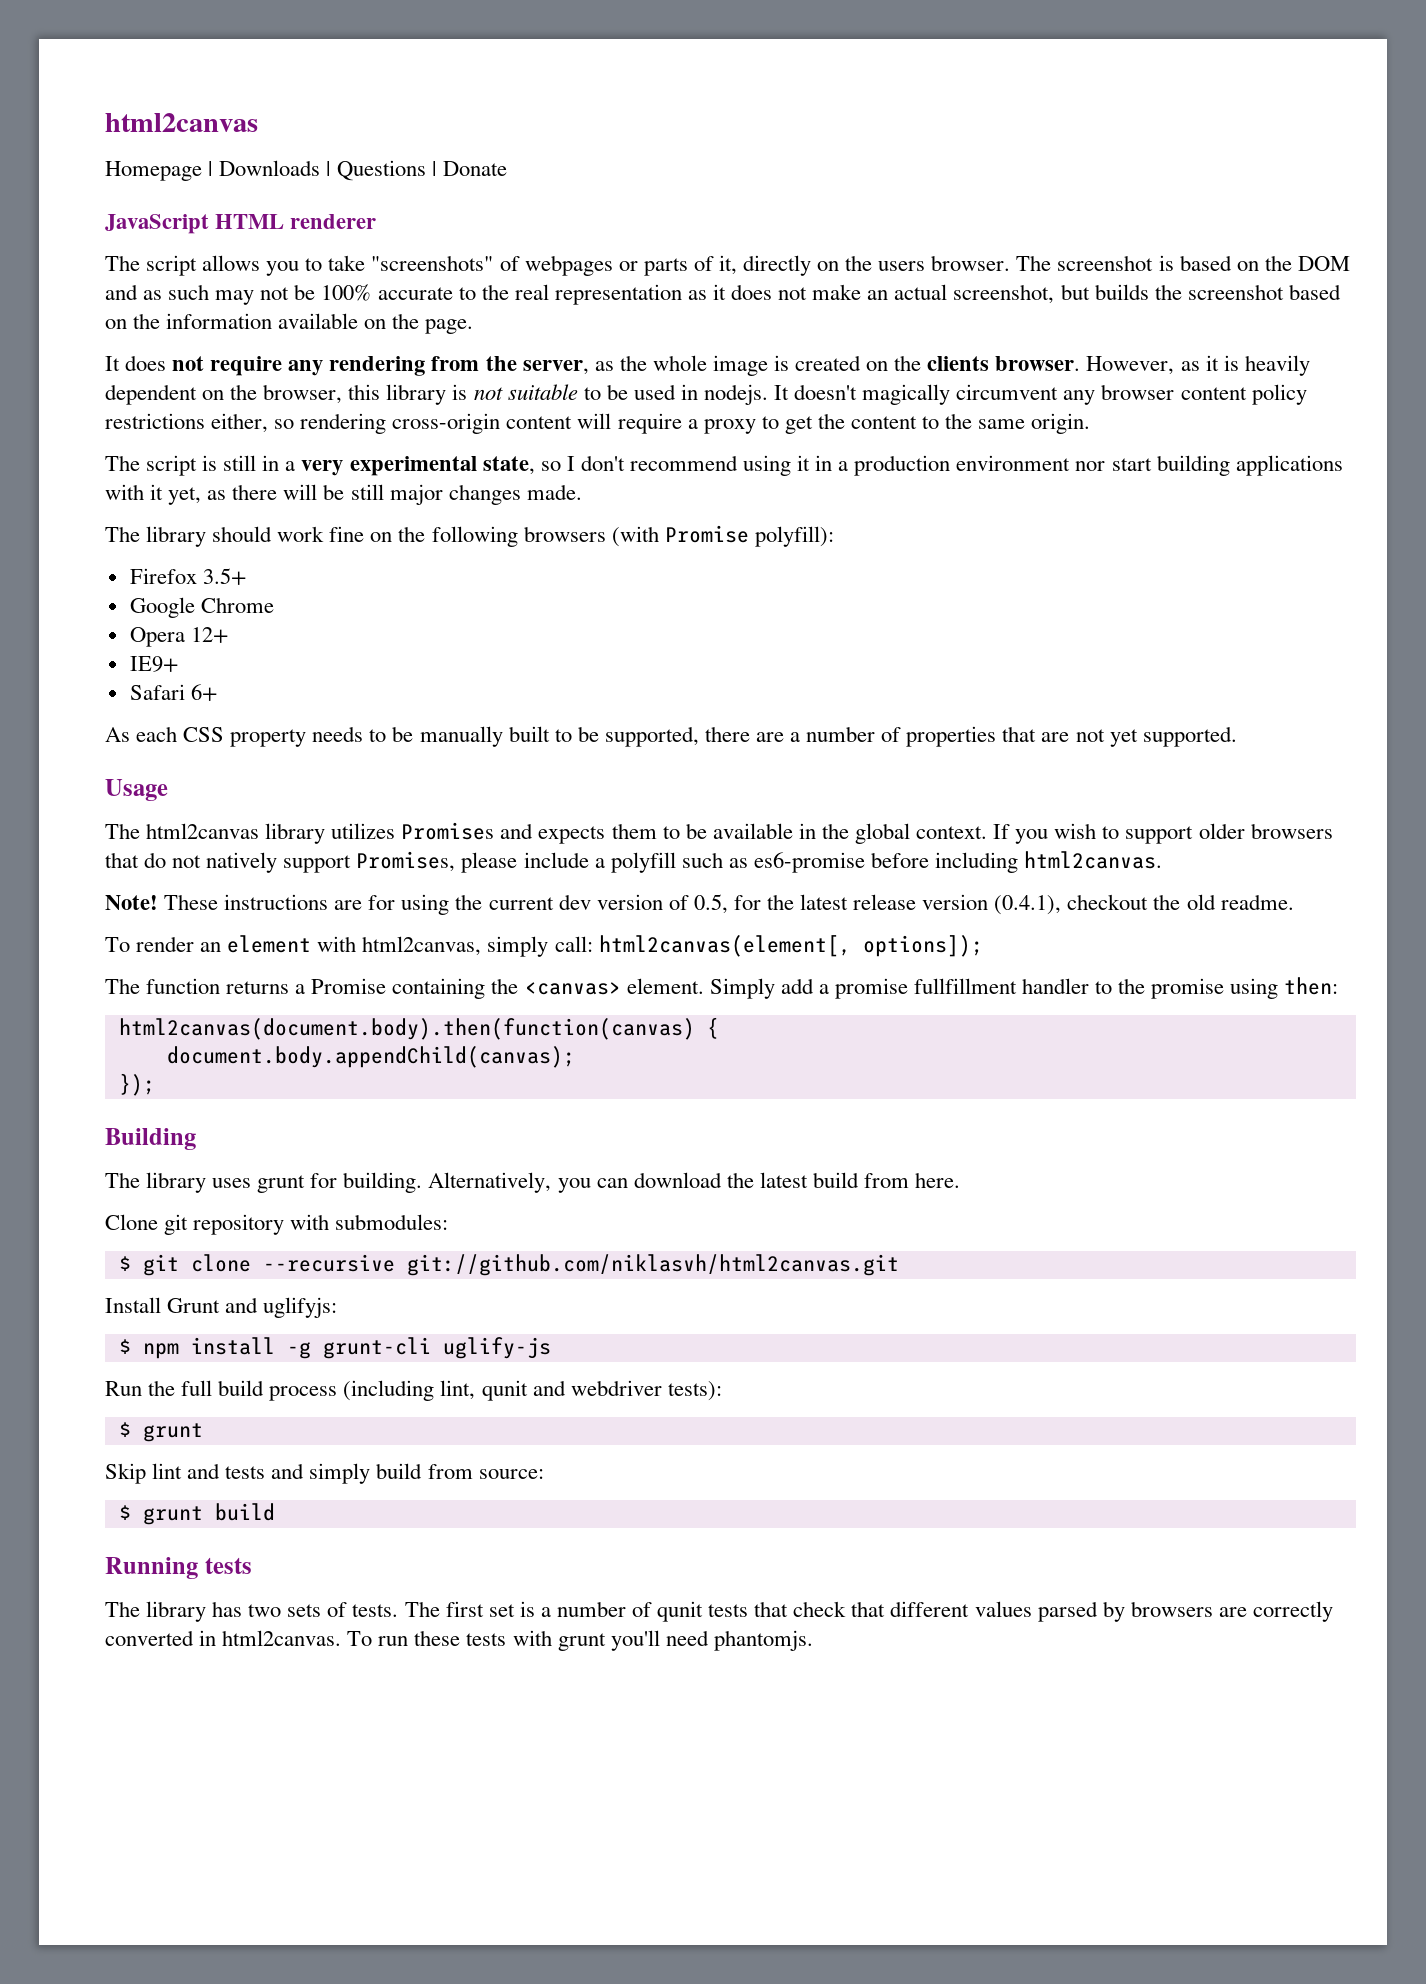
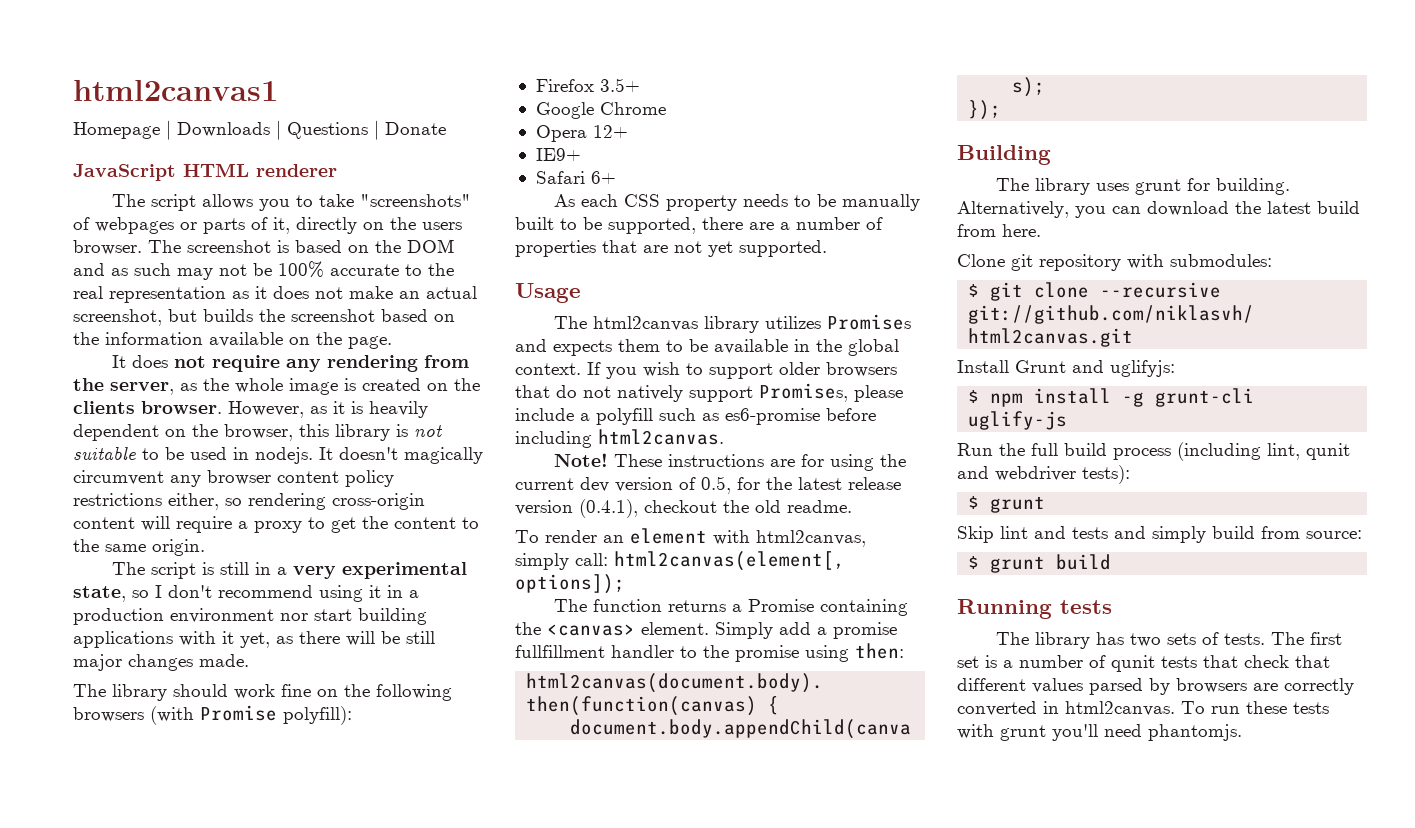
[105,113,258,132] html2canvas -> [73,80,278,101] html2canvas1

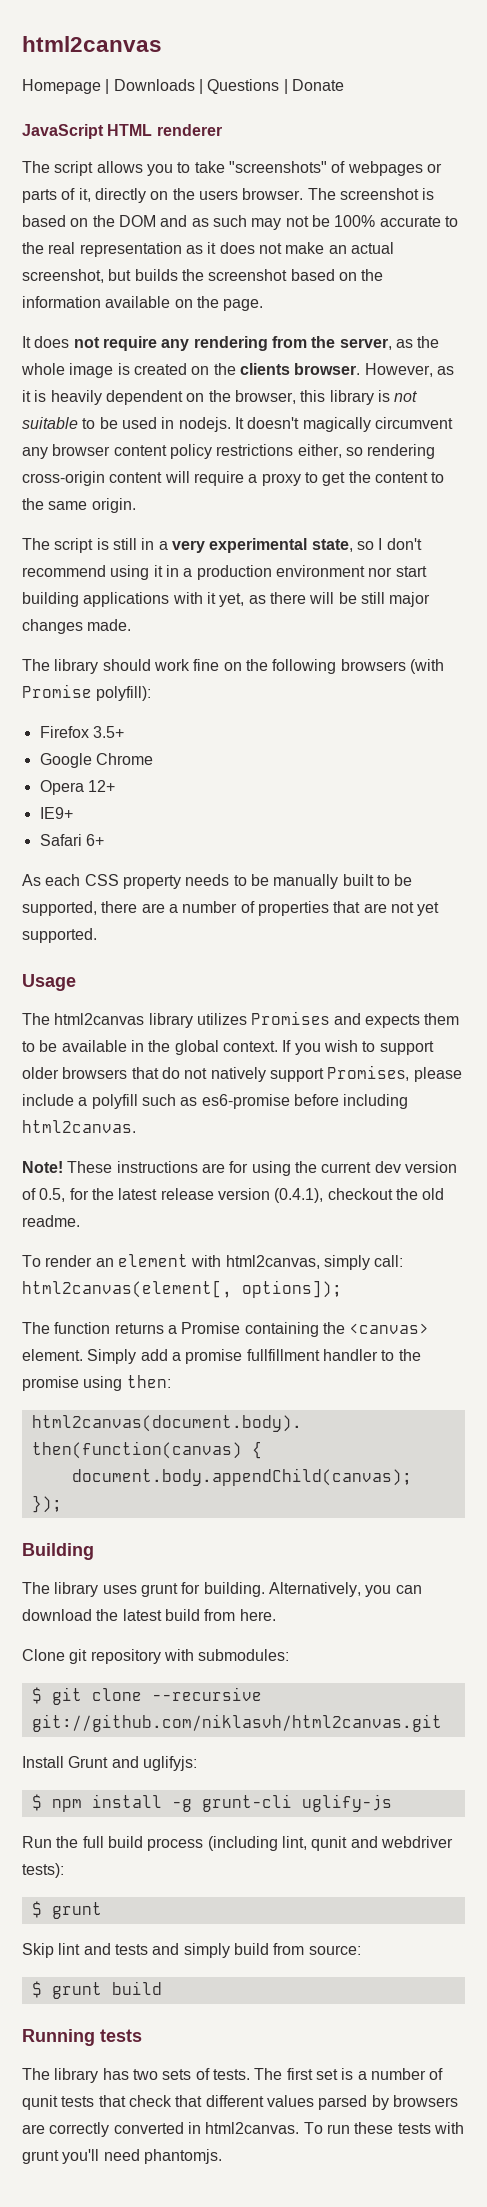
[73,80,278,101] html2canvas1 -> [22,36,162,52] html2canvas

